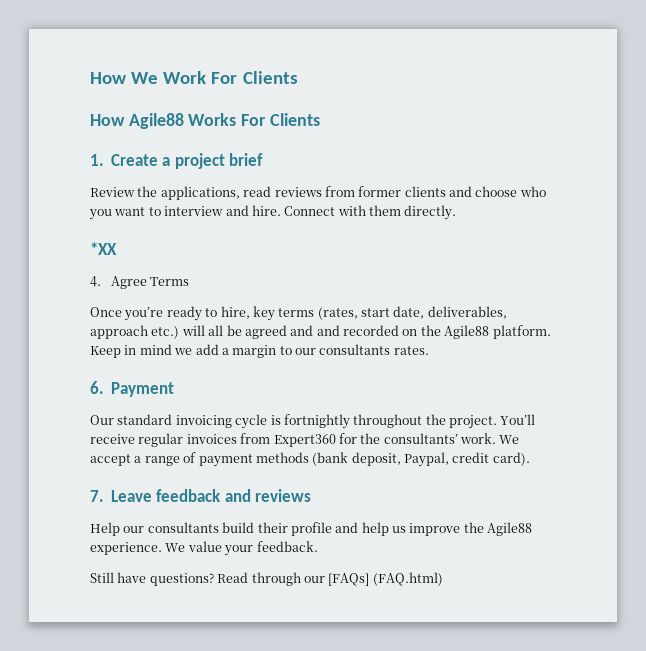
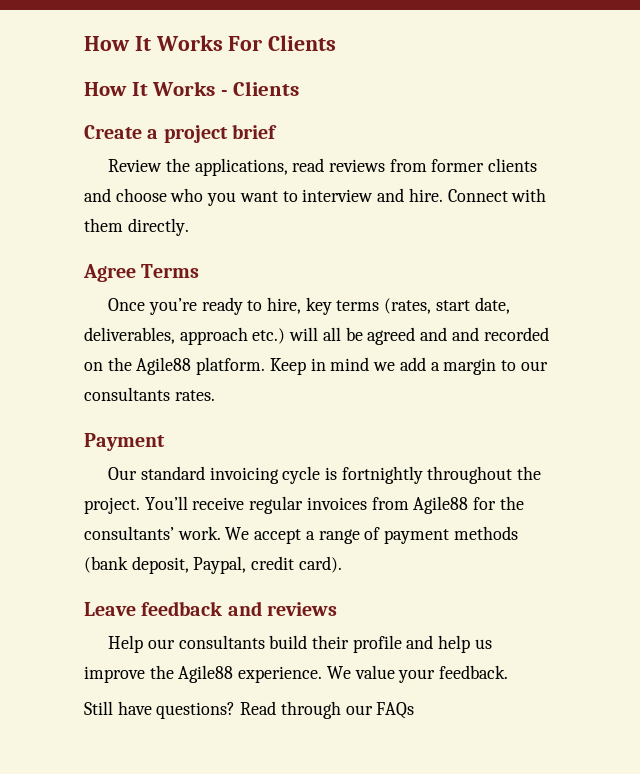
[90,71,207,84] How We Work -> [84,35,223,51] How It Works
[128,113,320,129] [90,154,104,166] Agile88 Works For Clients // 1. -> [131,81,300,96] It Works - Clients //
[90,242,117,255] [90,276,101,287] *XX // 4. -> (189, 227) none
[90,381,104,394] 6. -> (215, 395) none
[273,434,336,447] Expert360 -> [413,496,469,514] Agile88
[90,490,104,502] 7. -> (342, 564) none
[328,572,443,586] [FAQs] (FAQ.html) -> [376,702,415,719] FAQs

